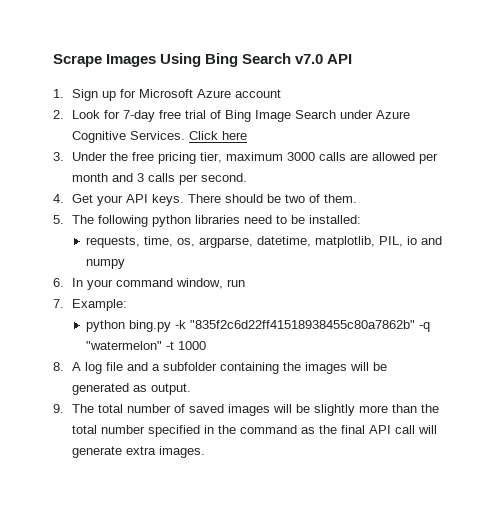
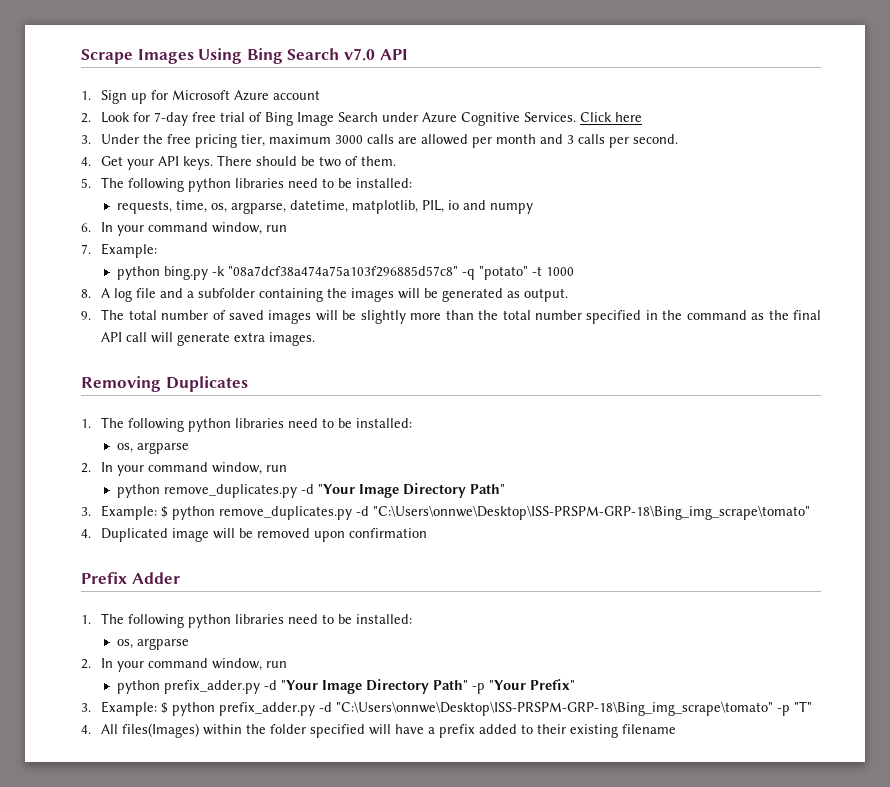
[190,320,431,332] [86,341,163,350] "835f2c6d22ff41518938455c80a7862b" -q "watermelon" -> [228,266,529,280] "08a7dcf38a474a75a103f296885d57c8" -q "potato"
(205, 452) none -> [81,376,248,392] [81,417,413,432] [117,442,190,454] [81,462,288,476] [117,483,506,498] [81,505,811,520] [81,528,428,542] [81,572,180,584] [81,613,413,628] [117,638,190,650] [81,658,288,672] [117,679,576,694] [81,701,813,716] [81,723,677,738] // Removing Duplicates // 1. The following python libraries need to be installed: // os, argparse // 2. In your command window, run // python remove_duplicates.py -d "Your Image Directory Path" // 3. Example: $ python remove_duplicates.py -d "C:\Users\onnwe\Desktop\ISS-PRSPM-GRP-18\Bing_img_scrape\tomato" // 4. Duplicated image will be removed upon confirmation // Prefix Adder // 1. The following python libraries need to be installed: // os, argparse // 2. In your command window, run // python prefix_adder.py -d "Your Image Directory Path" -p "Your Prefix" // 3. Example: $ python prefix_adder.py -d "C:\Users\onnwe\Desktop\ISS-PRSPM-GRP-18\Bing_img_scrape\tomato" -p "T" // 4. All files(Images) within the folder specified will have a prefix added to their existing filename

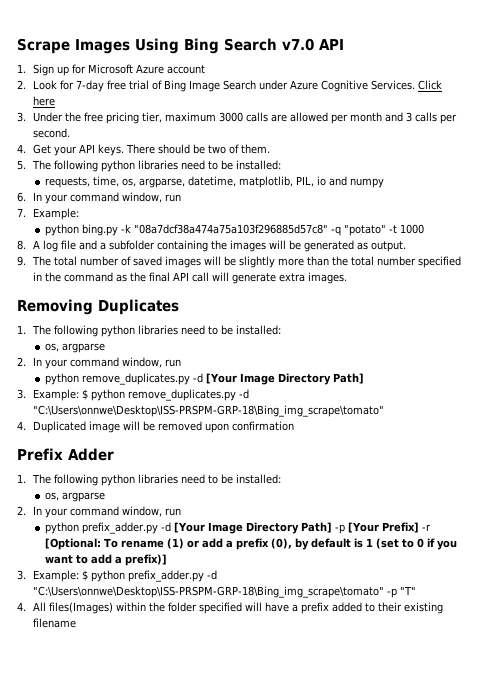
[318,483,506,498] "Your Image Directory Path" -> [206,373,365,385] [Your Image Directory Path]
[281,679,576,694] "Your Image Directory Path" -p "Your Prefix" -> [174,522,432,534] [45,538,458,550] [45,554,168,566] [Your Image Directory Path] -p [Your Prefix] -r [Optional: To rename (1) or add a prefix (0), by default is 1 (set to 0 if you want to add a prefix)]

